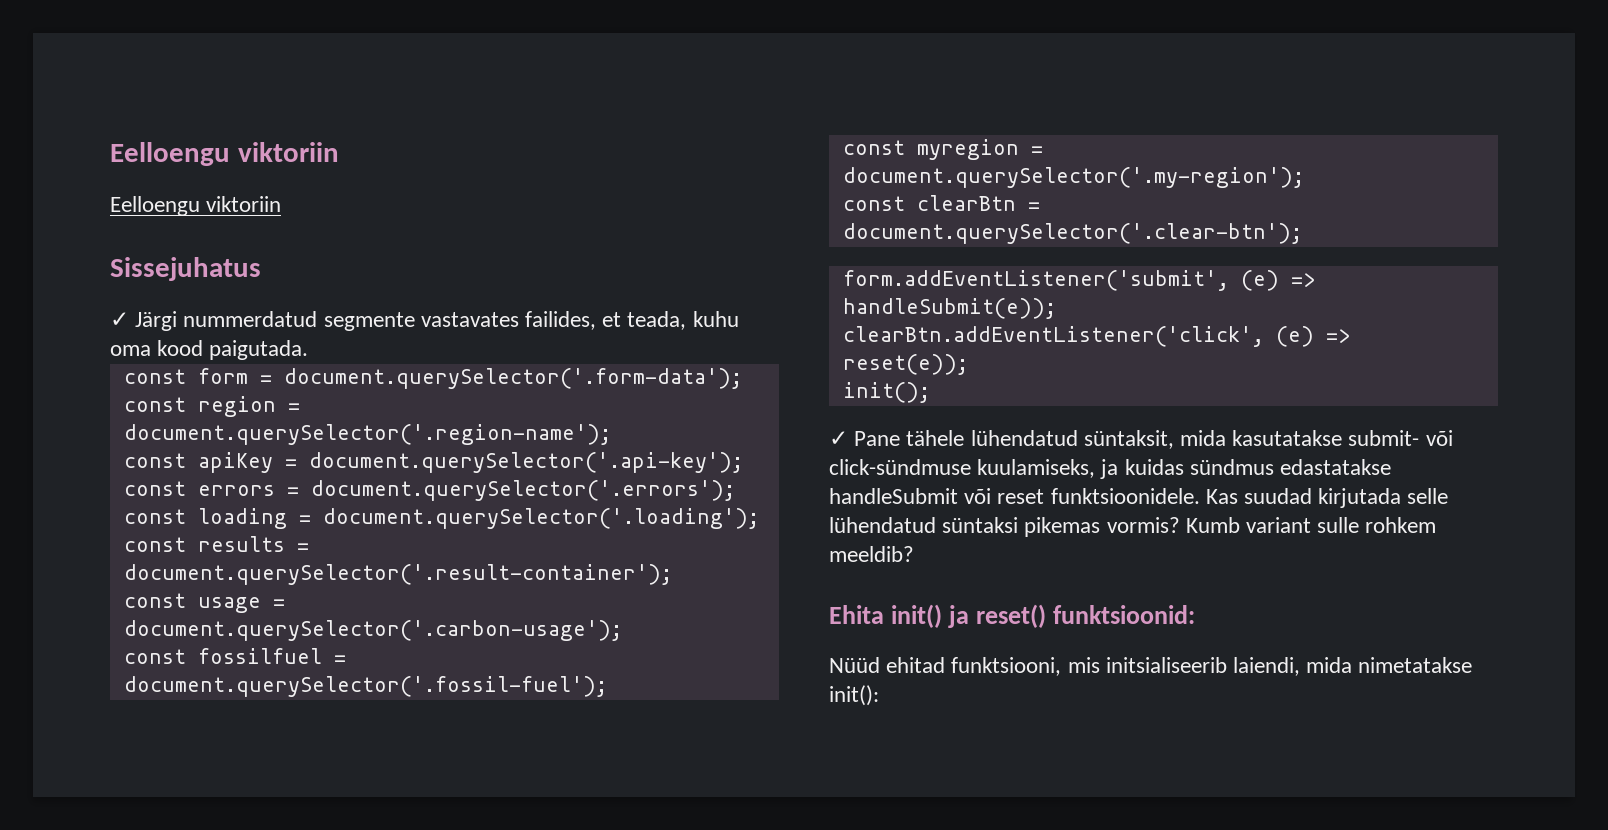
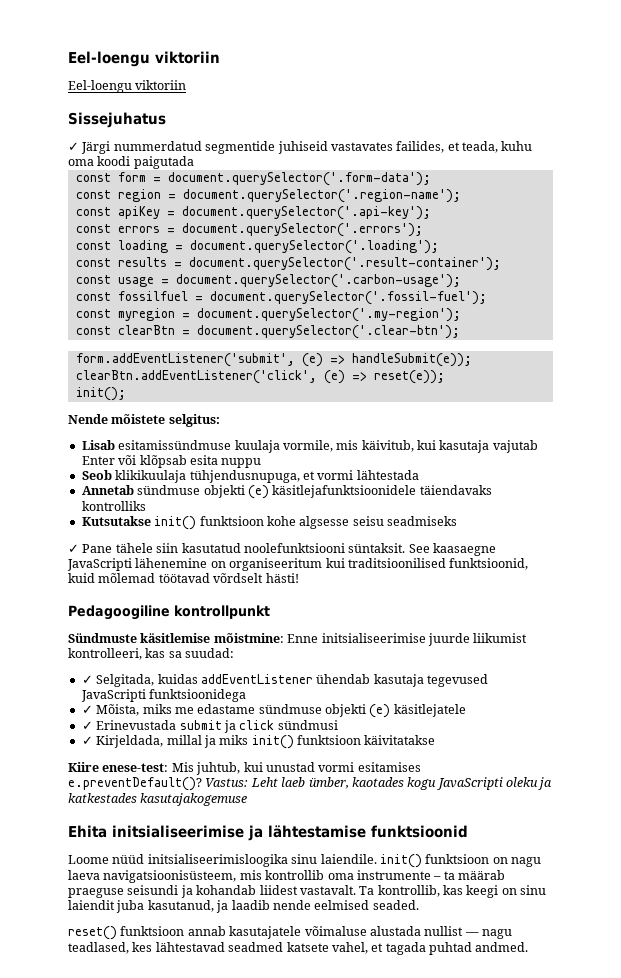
[110,142,339,166] [110,196,200,216] Eelloengu viktoriin // Eelloengu -> [68,51,220,67] [68,80,132,93] Eel-loengu viktoriin // Eel-loengu
[323,312,415,331] segmente -> [205,141,328,154] segmentide juhiseid
[157,340,309,360] kood paigutada. -> [97,156,194,169] koodi paigutada
[829,430,1453,449] [829,459,1392,479] [829,488,1449,508] [829,517,1437,537] [829,546,914,562] [829,604,1196,628] [829,657,1473,676] [829,685,879,706] ✓ Pane tähele lühendatud süntaksit, mida kasutatakse submit- või click-sündmuse kuulamiseks, ja kuidas sündmus edastatakse handleSubmit või reset funktsioonidele. Kas suudad kirjutada selle lühendatud süntaksi pikemas vormis? Kumb variant sulle rohkem meeldib? // Ehita init() ja reset() funktsioonid: // Nüüd ehitad funktsiooni, mis initsialiseerib laiendi, mida nimetatakse init(): -> [68,414,220,427] [81,440,538,453] [81,455,262,468] [81,470,419,483] [81,485,492,499] [81,501,146,511] [81,516,457,530] [68,543,496,556] [67,558,529,571] [68,573,299,583] [68,605,270,620] [68,633,528,646] [68,648,235,660] [81,674,488,687] [80,689,247,702] [81,704,466,718] [81,720,338,733] [81,735,436,749] [68,762,421,775] [68,777,553,791] [68,793,248,806] [68,825,468,841] [68,854,541,868] [68,870,505,883] [68,885,547,898] [68,900,419,913] [68,926,512,940] [68,942,529,955] Nende mõistete selgitus: // Lisab esitamissündmuse kuulaja vormile, mis käivitub, kui kasutaja vajutab Enter või klõpsab esita nuppu // Seob klikikuulaja tühjendusnupuga, et vormi lähtestada // Annetab sündmuse objekti (e) käsitlejafunktsioonidele täiendavaks kontrolliks // Kutsutakse init() funktsioon kohe algsesse seisu seadmiseks // ✓ Pane tähele siin kasutatud noolefunktsiooni süntaksit. See kaasaegne JavaScripti lähenemine on organiseeritum kui traditsioonilised funktsioonid, kuid mõlemad töötavad võrdselt hästi! // Pedagoogiline kontrollpunkt // Sündmuste käsitlemise mõistmine: Enne initsialiseerimise juurde liikumist kontrolleeri, kas sa suudad: // ✓ Selgitada, kuidas addEventListener ühendab kasutaja tegevused JavaScripti funktsioonidega // ✓ Mõista, miks me edastame sündmuse objekti (e) käsitlejatele // ✓ Erinevustada submit ja click sündmusi // ✓ Kirjeldada, millal ja miks init() funktsioon käivitatakse // Kiire enese-test: Mis juhtub, kui unustad vormi esitamises e.preventDefault()? Vastus: Leht laeb ümber, kaotades kogu JavaScripti oleku ja katkestades kasutajakogemuse // Ehita initsialiseerimise ja lähtestamise funktsioonid // Loome nüüd initsialiseerimisloogika sinu laiendile. init() funktsioon on nagu laeva navigatsioonisüsteem, mis kontrollib oma instrumente – ta määrab praeguse seisundi ja kohandab liidest vastavalt. Ta kontrollib, kas keegi on sinu laiendit juba kasutanud, ja laadib nende eelmised seaded. // reset() funktsioon annab kasutajatele võimaluse alustada nullist — nagu teadlased, kes lähtestavad seadmed katsete vahel, et tagada puhtad andmed.

